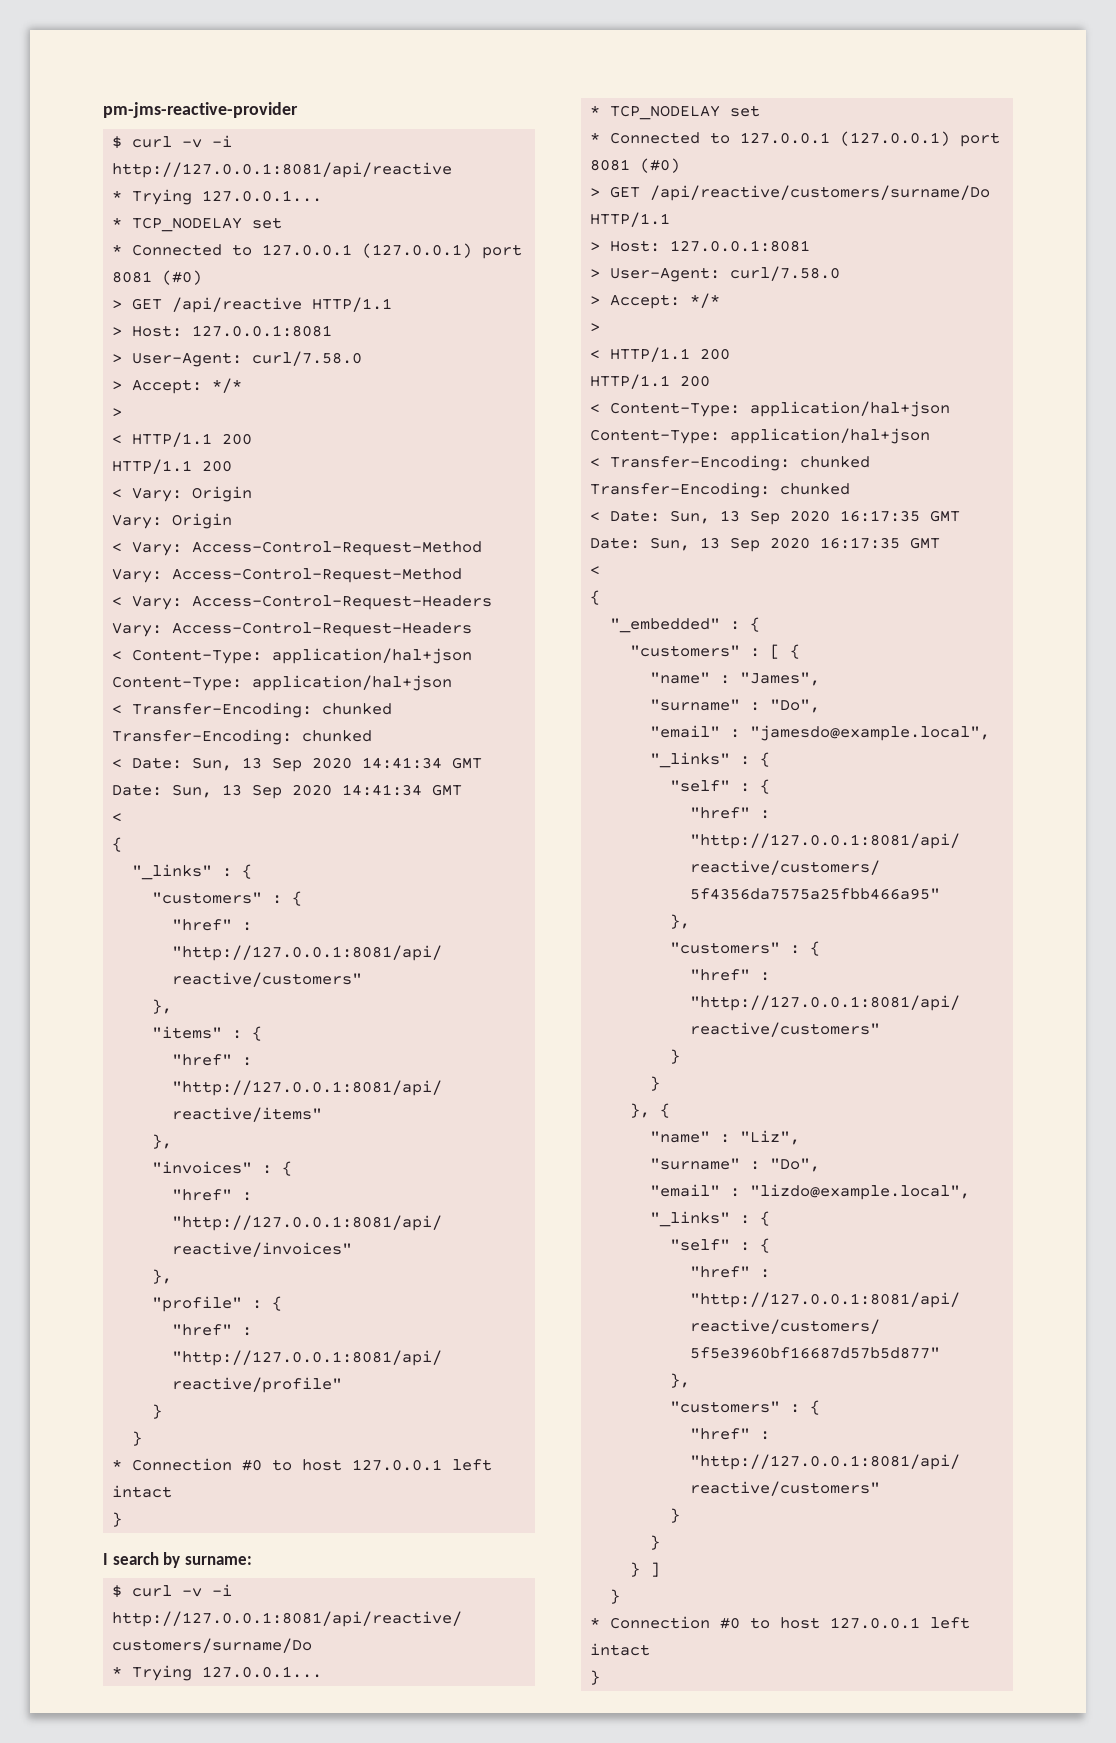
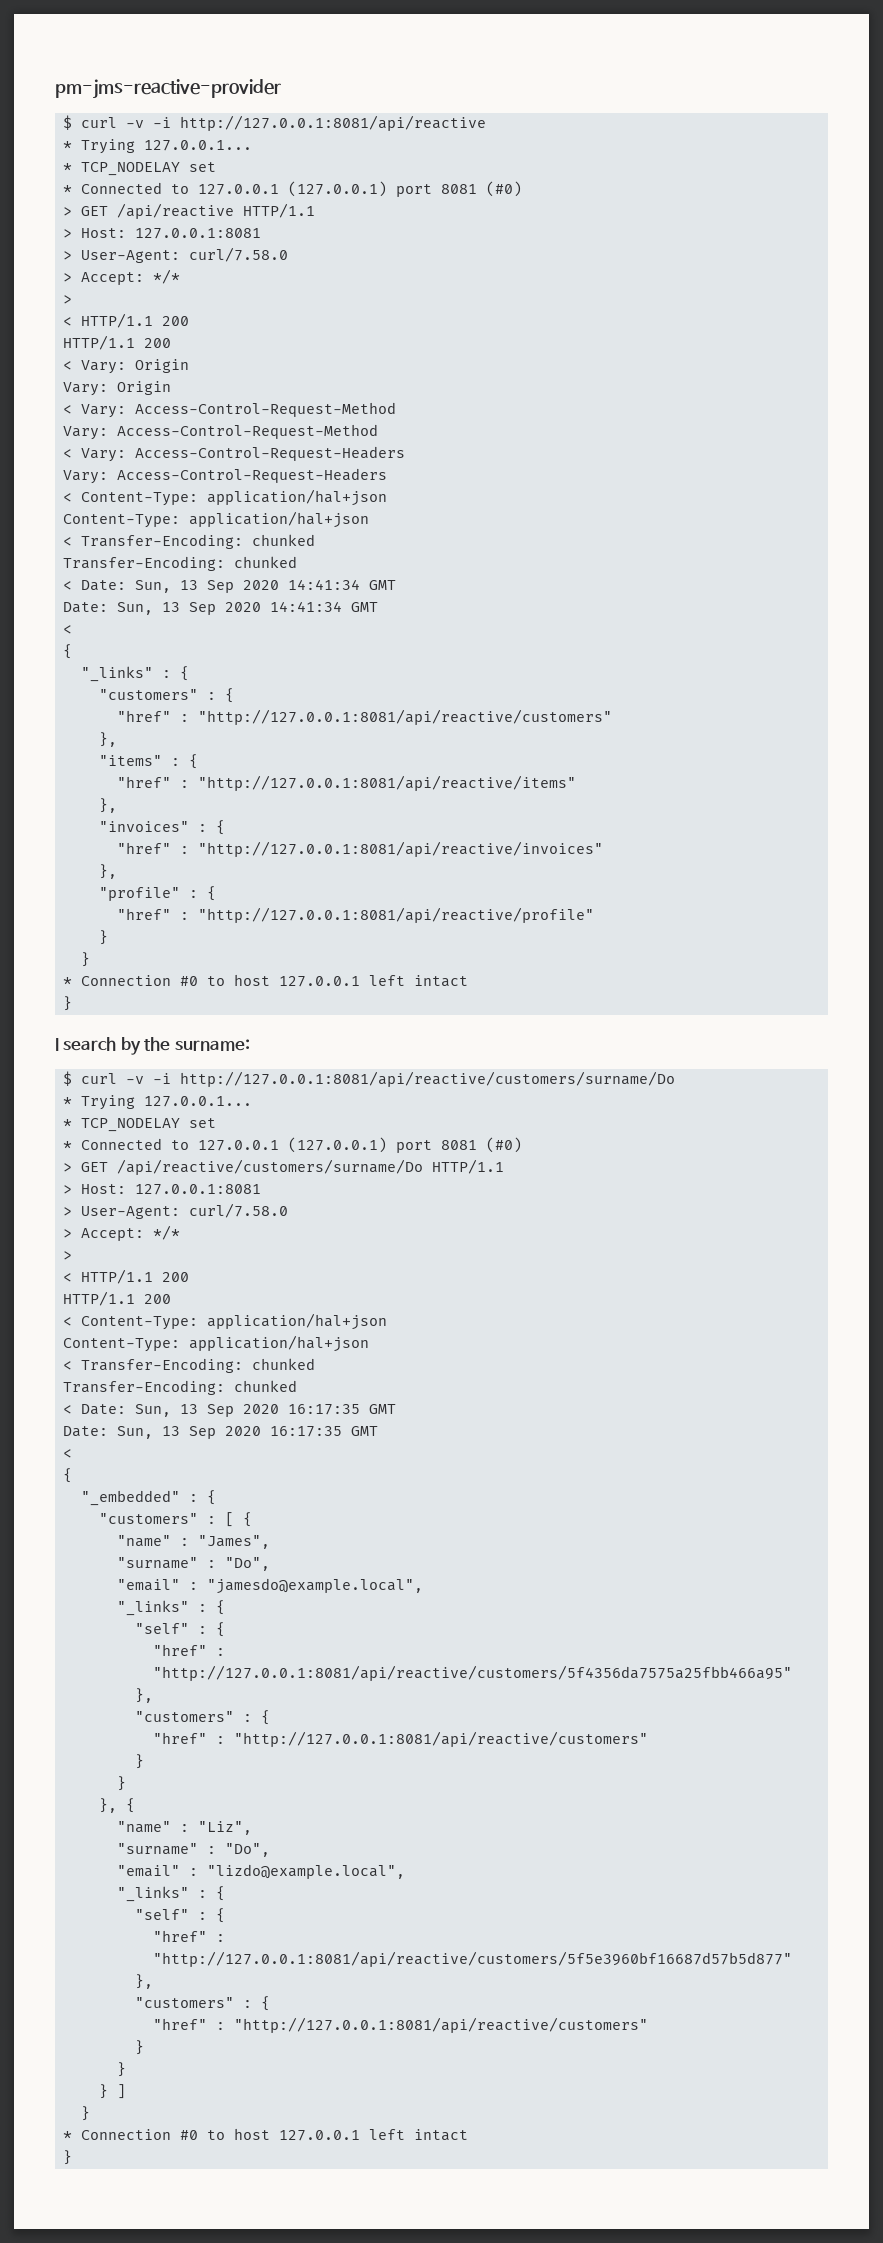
(181, 1560) none -> [144,1037,171,1051] the

